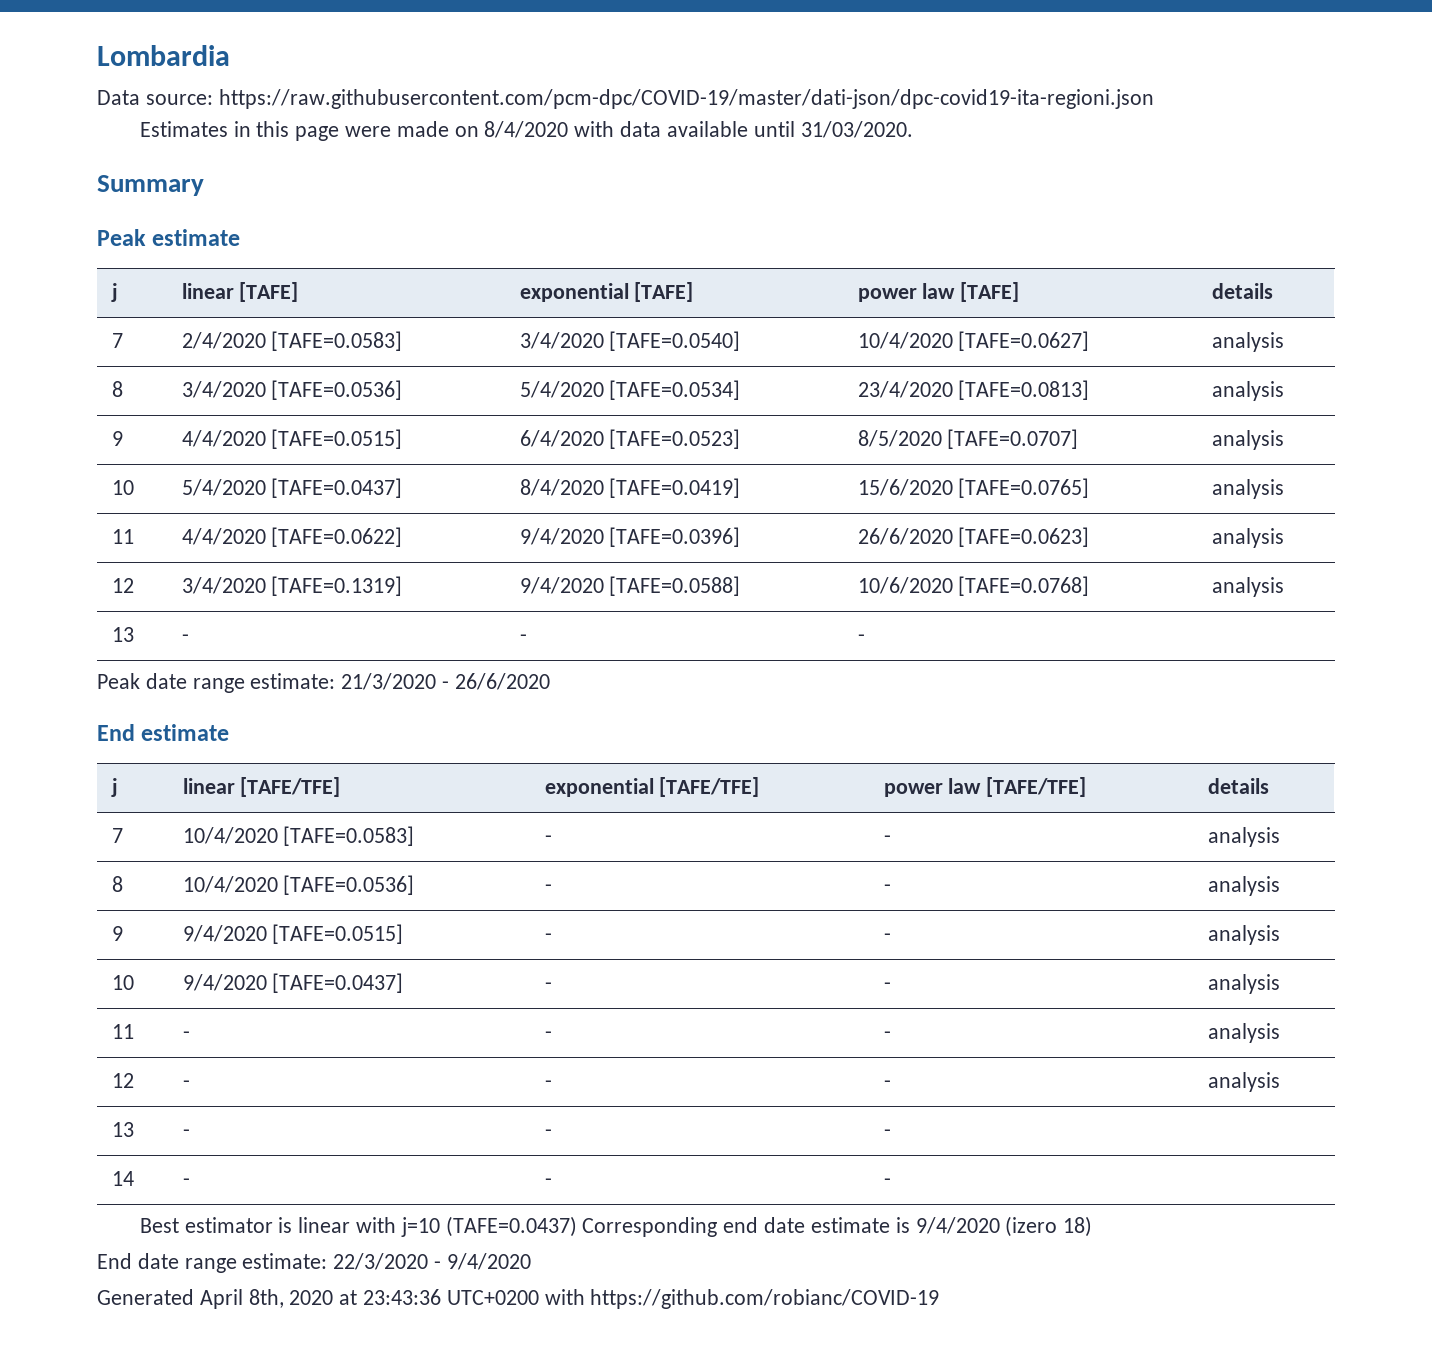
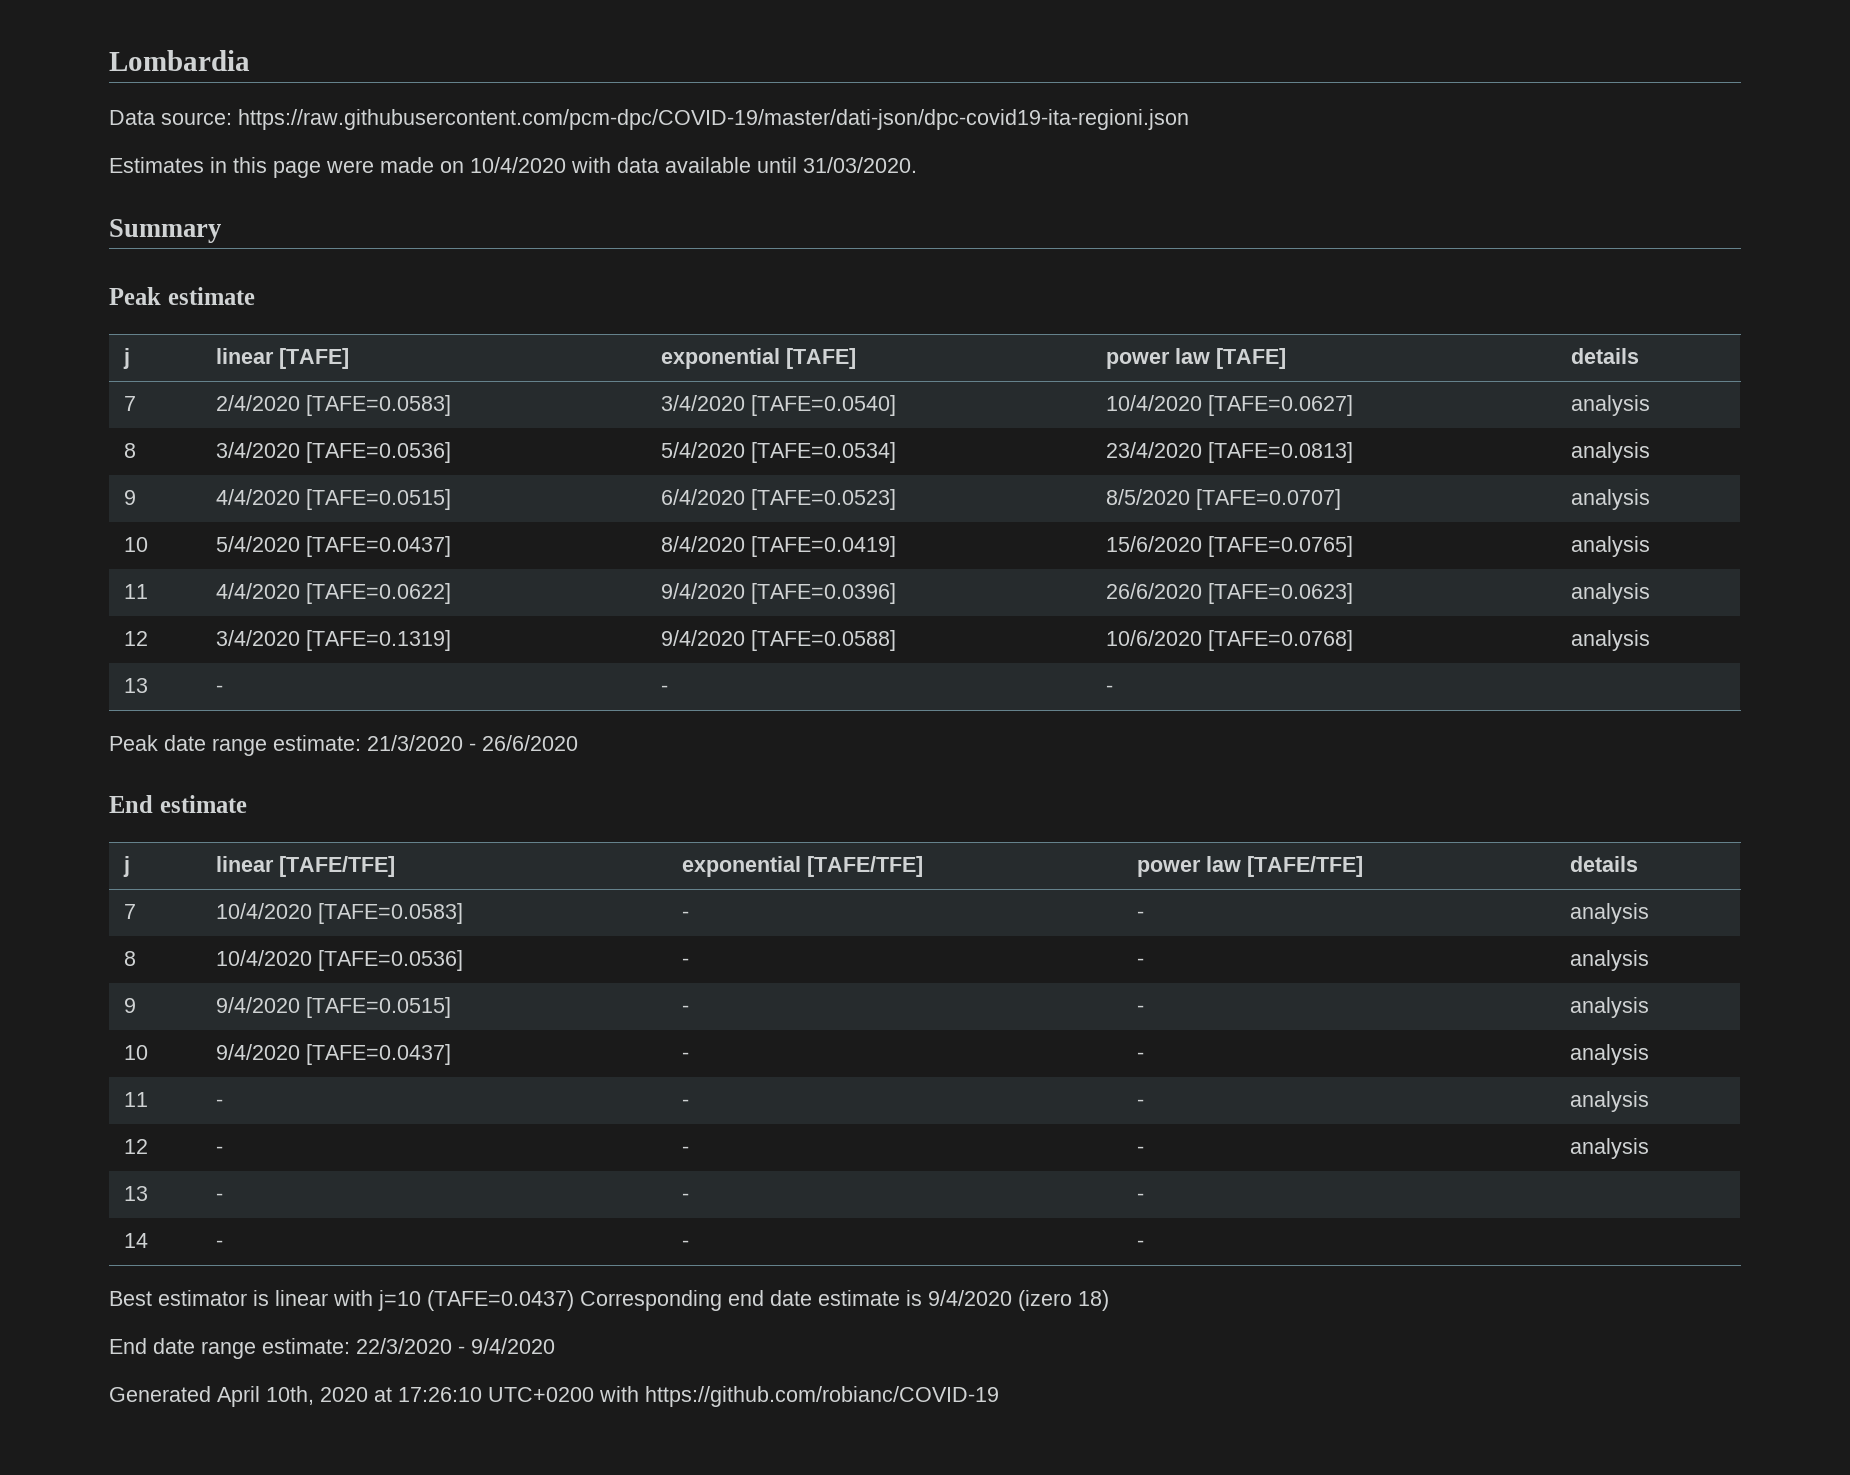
[484,121,569,138] 8/4/2020 -> [470,157,566,173] 10/4/2020
[248,1289,284,1308] 8th, -> [266,1386,314,1405] 10th,
[363,1289,442,1305] 23:43:36 -> [398,1387,482,1402] 17:26:10

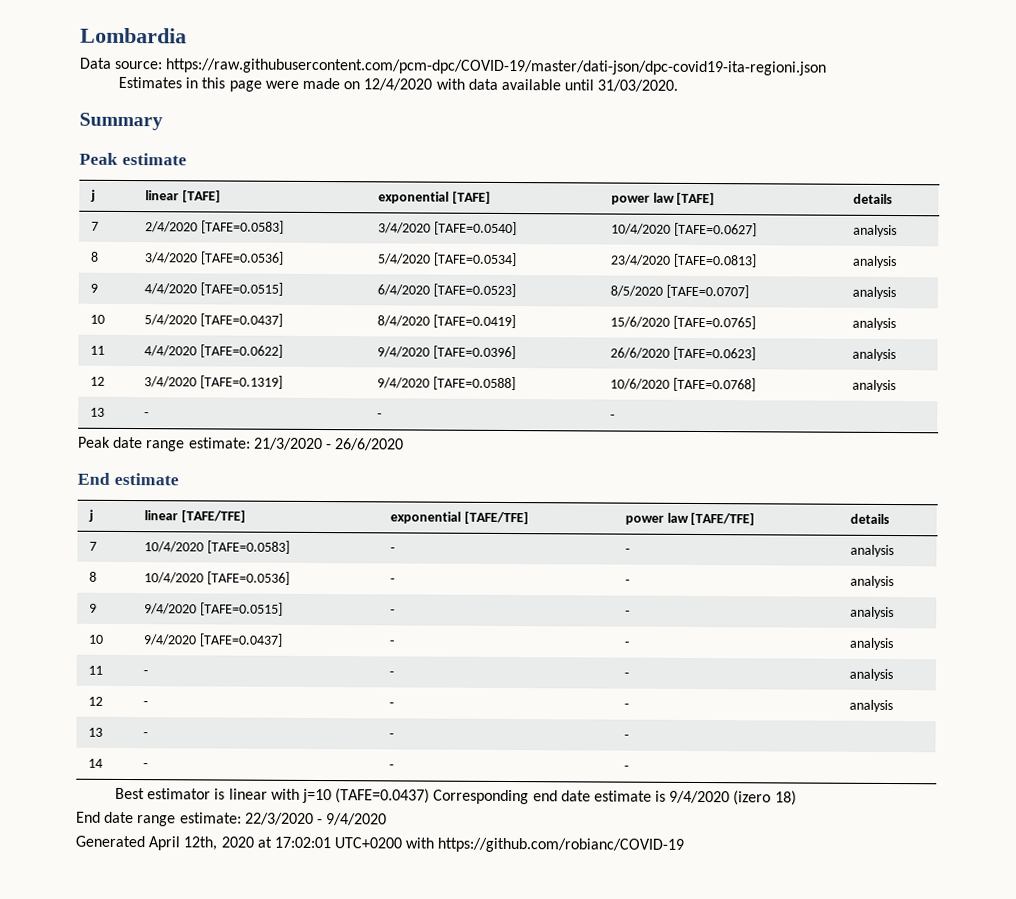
[470,157,566,173] 10/4/2020 -> [363,78,433,91] 12/4/2020
[266,1386,314,1405] 10th, -> [183,836,218,851] 12th,
[398,1387,482,1402] 17:26:10 -> [273,836,331,849] 17:02:01

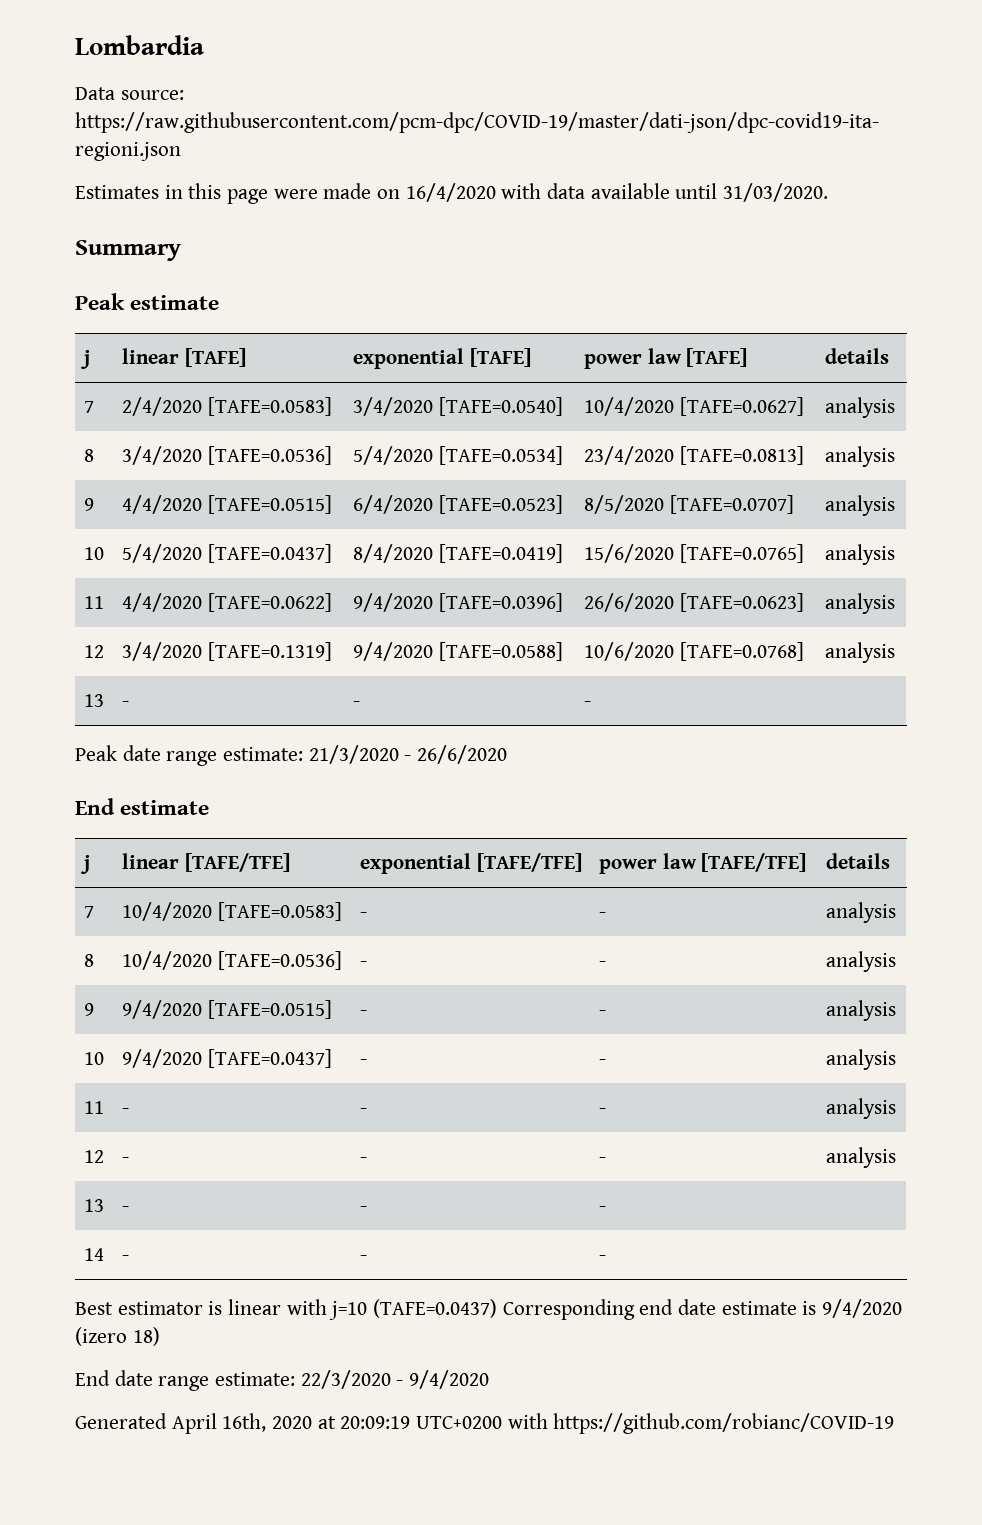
[363,78,433,91] 12/4/2020 -> [405,183,496,202] 16/4/2020
[183,836,218,851] 12th, -> [222,1413,267,1432] 16th,
[273,836,331,849] 17:02:01 -> [340,1416,411,1429] 20:09:19

